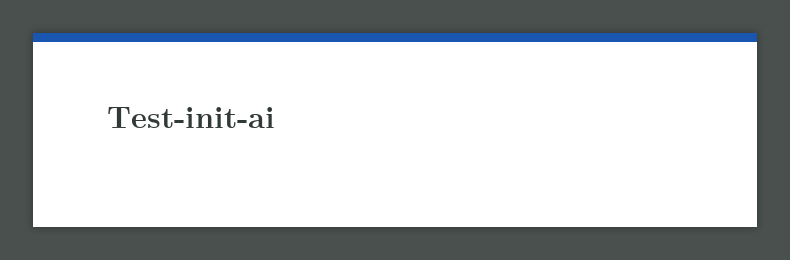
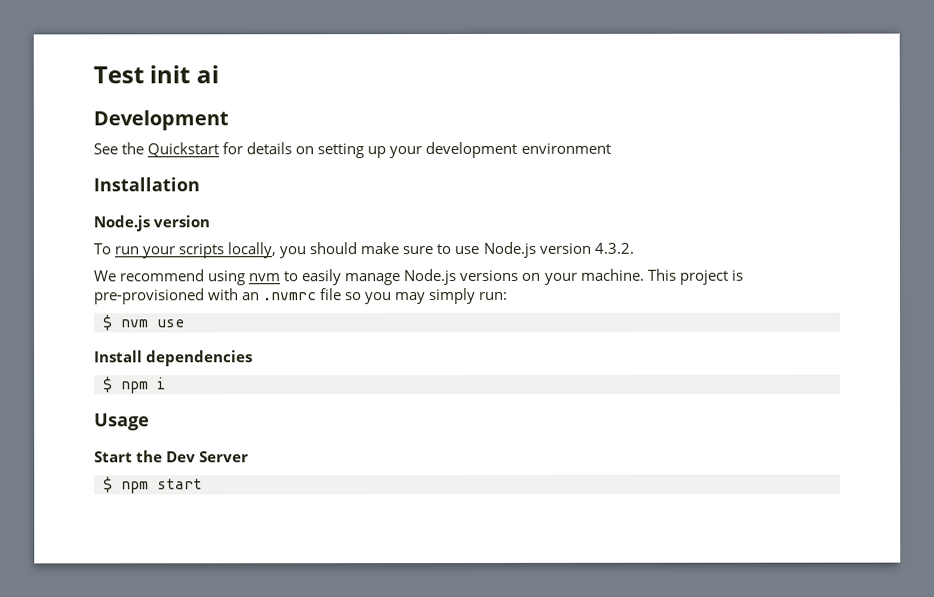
[107,107,275,128] Test-init-ai -> [93,65,219,84] [93,110,229,131] [93,141,611,159] [93,177,200,192] [93,215,211,232] [93,241,634,259] [93,268,743,286] [93,287,509,305] [103,314,185,331] [94,350,254,367] [103,376,166,394] [94,413,150,431] [94,450,250,463] [103,476,203,494] Test init ai // Development // See the Quickstart for details on setting up your development environment // Installation // Node.js version // To run your scripts locally, you should make sure to use Node.js version 4.3.2. // We recommend using nvm to easily manage Node.js versions on your machine. This project is pre-provisioned with an .nvmrc file so you may simply run: // $ nvm use // Install dependencies // $ npm i // Usage // Start the Dev Server // $ npm start

